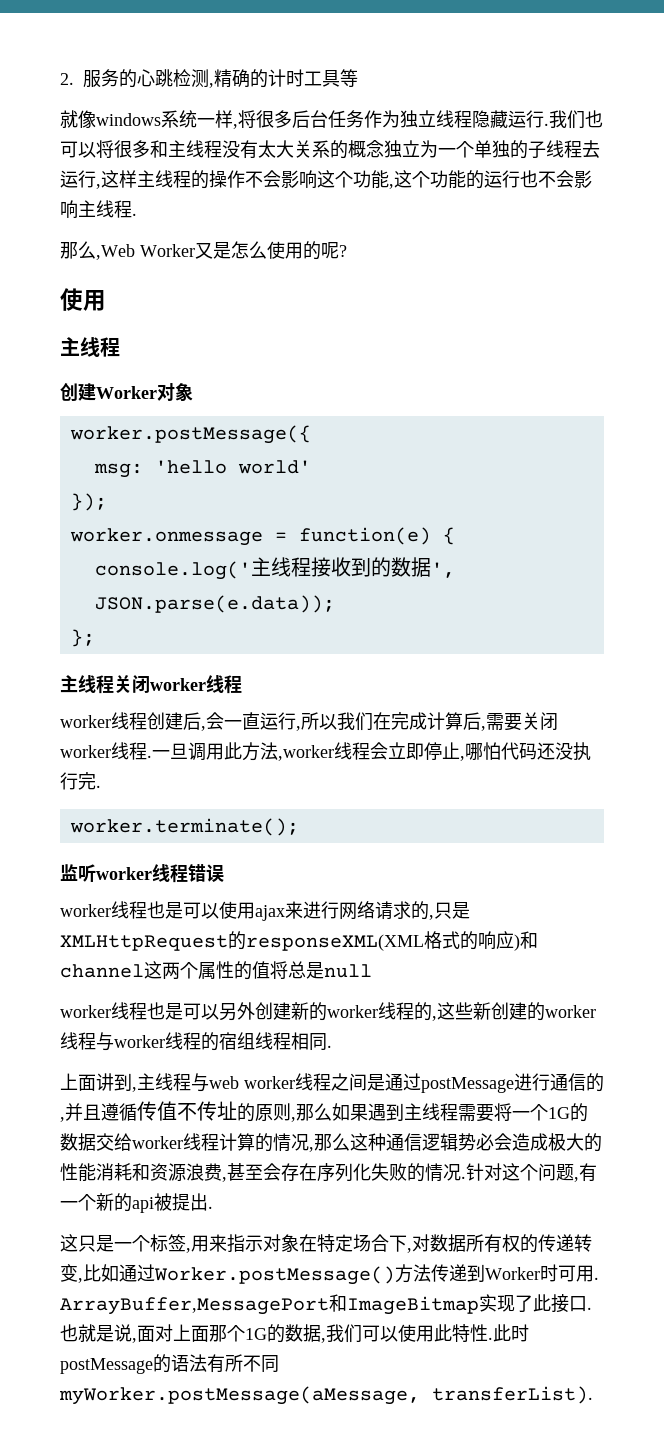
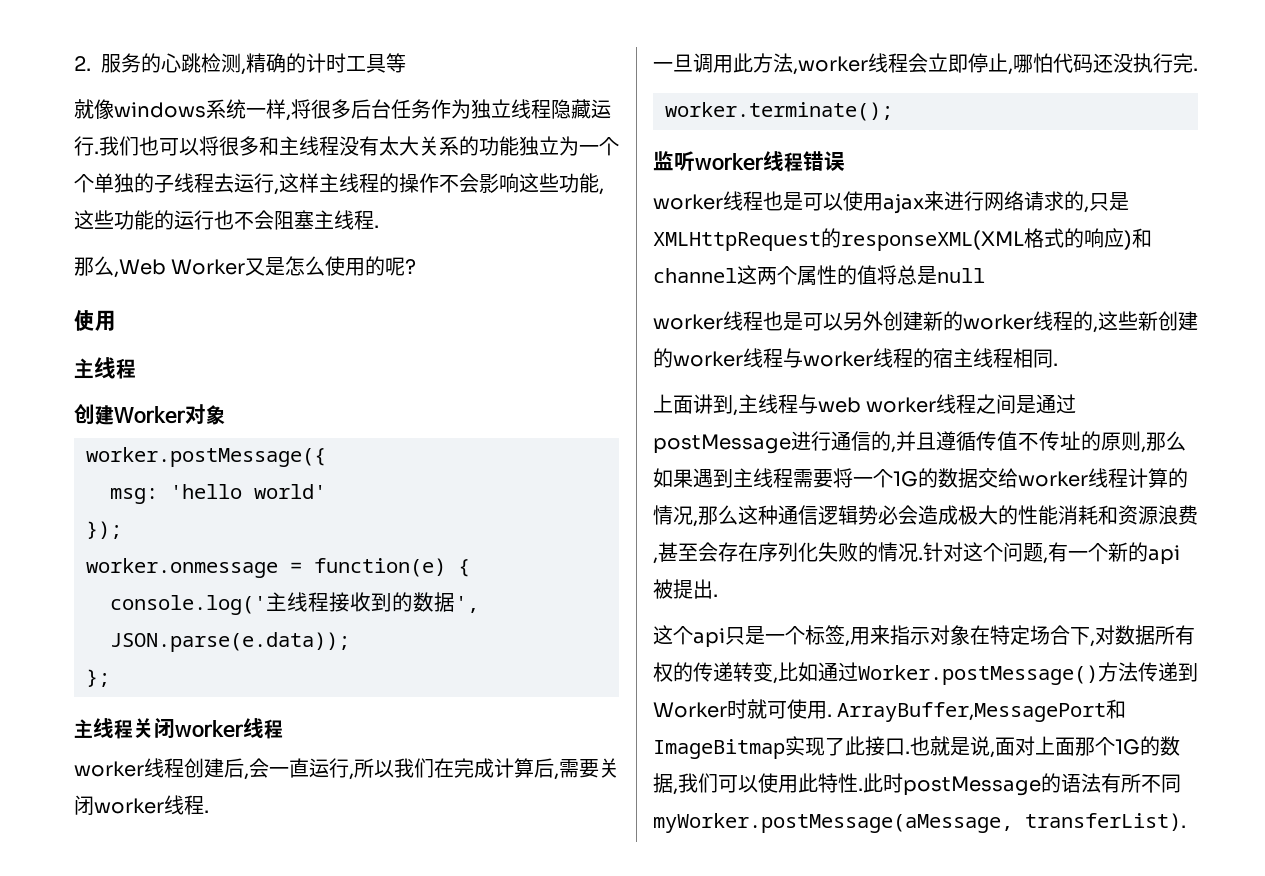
[348,140,384,158] 概念 -> [479,136,519,156] 功能
(474, 149) none -> [74,174,94,193] 个
[335,171,353,188] 个 -> [539,173,559,192] 些
[412,171,430,188] 个 -> [94,210,114,229] 些
[574,170,592,188] [60,200,78,219] 影响 -> [274,210,314,230] 阻塞
(152, 756) none -> (209, 811) //
[237,1032,255,1050] 组 -> [953,348,973,367] 主
(78, 1243) none -> [673,626,725,648] 个api
[558,1265,576,1282] 可 -> [747,699,807,719] 就可使

